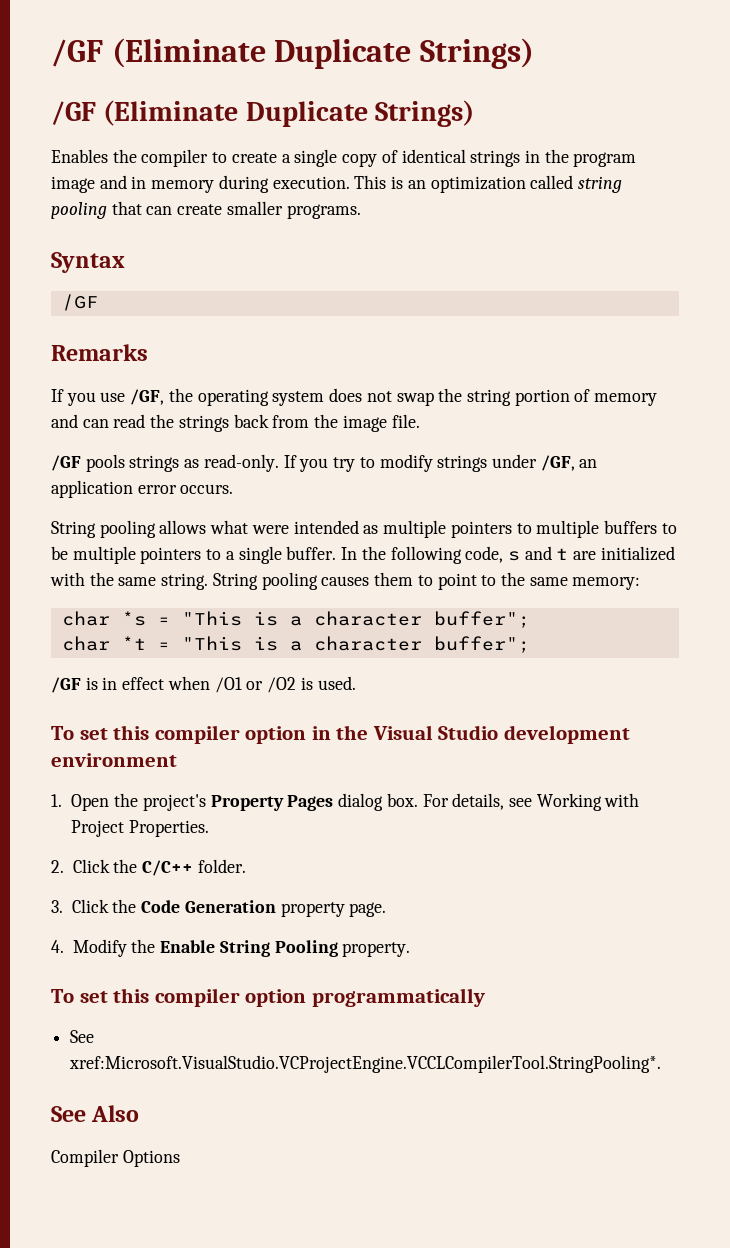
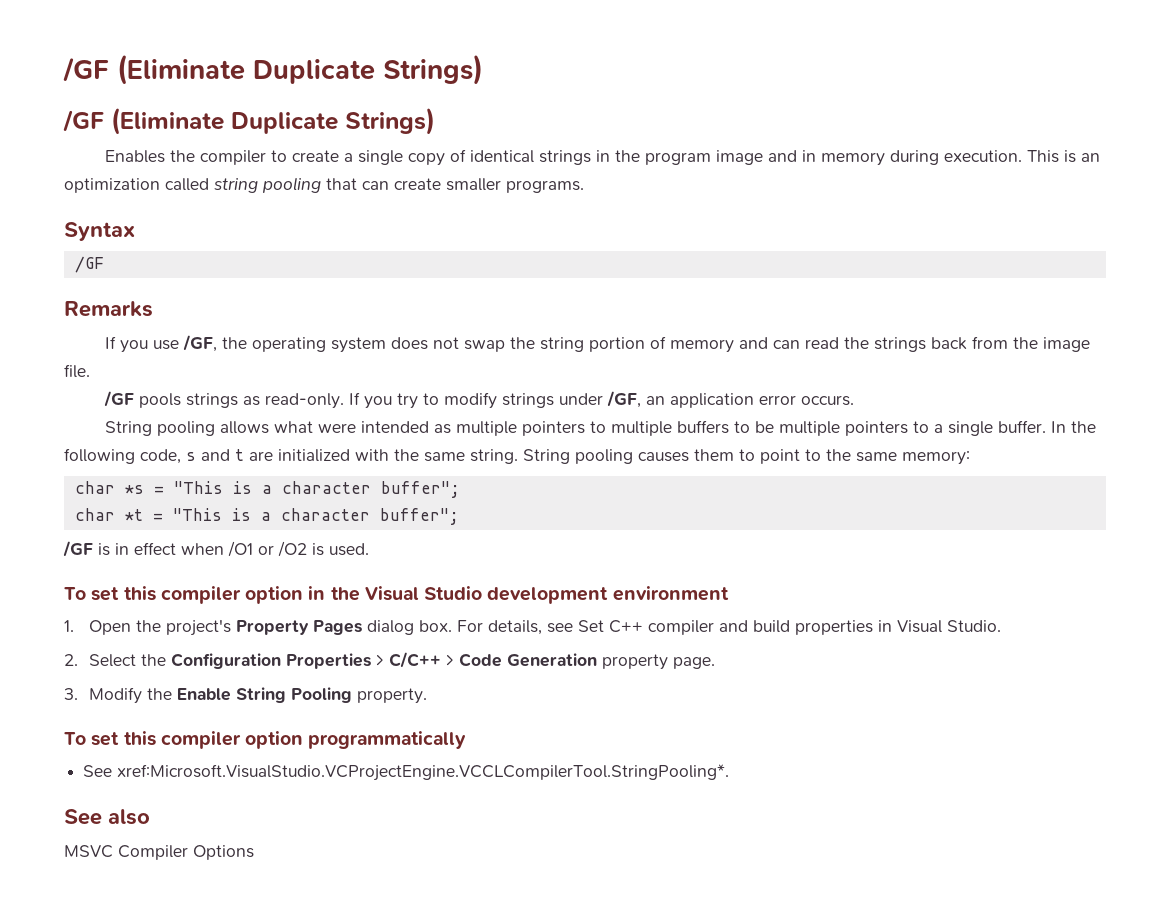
[536,793,640,811] [71,820,210,837] [51,859,246,876] [51,899,137,913] Working with Project Properties. // 2. Click the C/C++ folder. // 3. Click the -> [578,620,1002,635] [64,652,455,669] Set C++ compiler and build properties in Visual Studio. // 2. Select the Configuration Properties > C/C++ >
[51,940,64,953] 4. -> [64,688,78,700] 3.
[91,1105,140,1122] Also // -> [108,809,150,825] [64,845,113,858] also // MSVC

